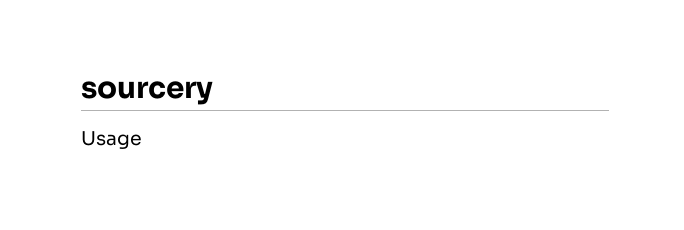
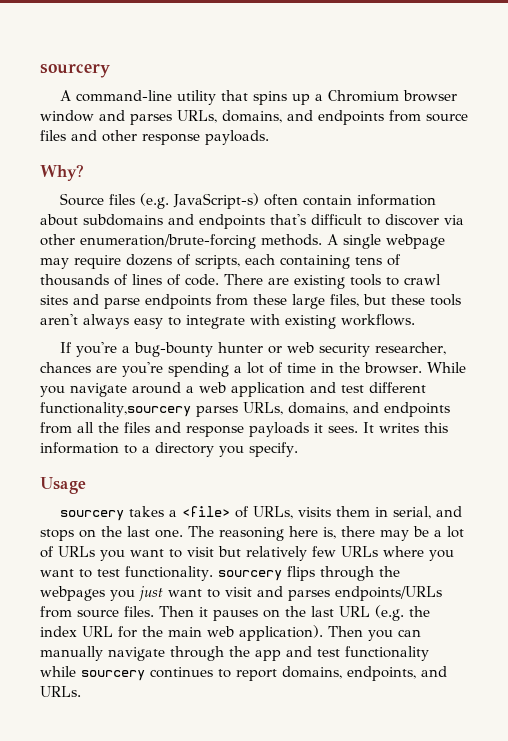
[81,131,142,149] Usage -> [59,90,457,105] [40,110,468,125] [40,130,269,145] [40,164,84,181] [59,193,436,209] [40,214,464,229] [40,234,445,249] [40,254,401,269] [40,274,441,289] [40,294,461,309] [40,314,415,329] [59,342,446,357] [40,362,466,377] [40,382,426,397] [40,402,450,417] [40,422,448,437] [40,442,298,457] [40,477,86,494] [59,506,462,521] [40,526,464,541] [40,546,454,561] [40,566,400,581] [40,586,442,601] [40,605,430,621] [40,625,421,641] [40,646,429,661] [40,666,447,681] [40,686,81,697] A command-line utility that spins up a Chromium browser window and parses URLs, domains, and endpoints from source files and other response payloads. // Why? // Source files (e.g. JavaScript-s) often contain information about subdomains and endpoints that's difficult to discover via other enumeration/brute-forcing methods. A single webpage may require dozens of scripts, each containing tens of thousands of lines of code. There are existing tools to crawl sites and parse endpoints from these large files, but these tools aren't always easy to integrate with existing workflows. // If you're a bug-bounty hunter or web security researcher, chances are you're spending a lot of time in the browser. While you navigate around a web application and test different functionality,sourcery parses URLs, domains, and endpoints from all the files and response payloads it sees. It writes this information to a directory you specify. // Usage // sourcery takes a <file> of URLs, visits them in serial, and stops on the last one. The reasoning here is, there may be a lot of URLs you want to visit but relatively few URLs where you want to test functionality. sourcery flips through the webpages you just want to visit and parses endpoints/URLs from source files. Then it pauses on the last URL (e.g. the index URL for the main web application). Then you can manually navigate through the app and test functionality while sourcery continues to report domains, endpoints, and URLs.

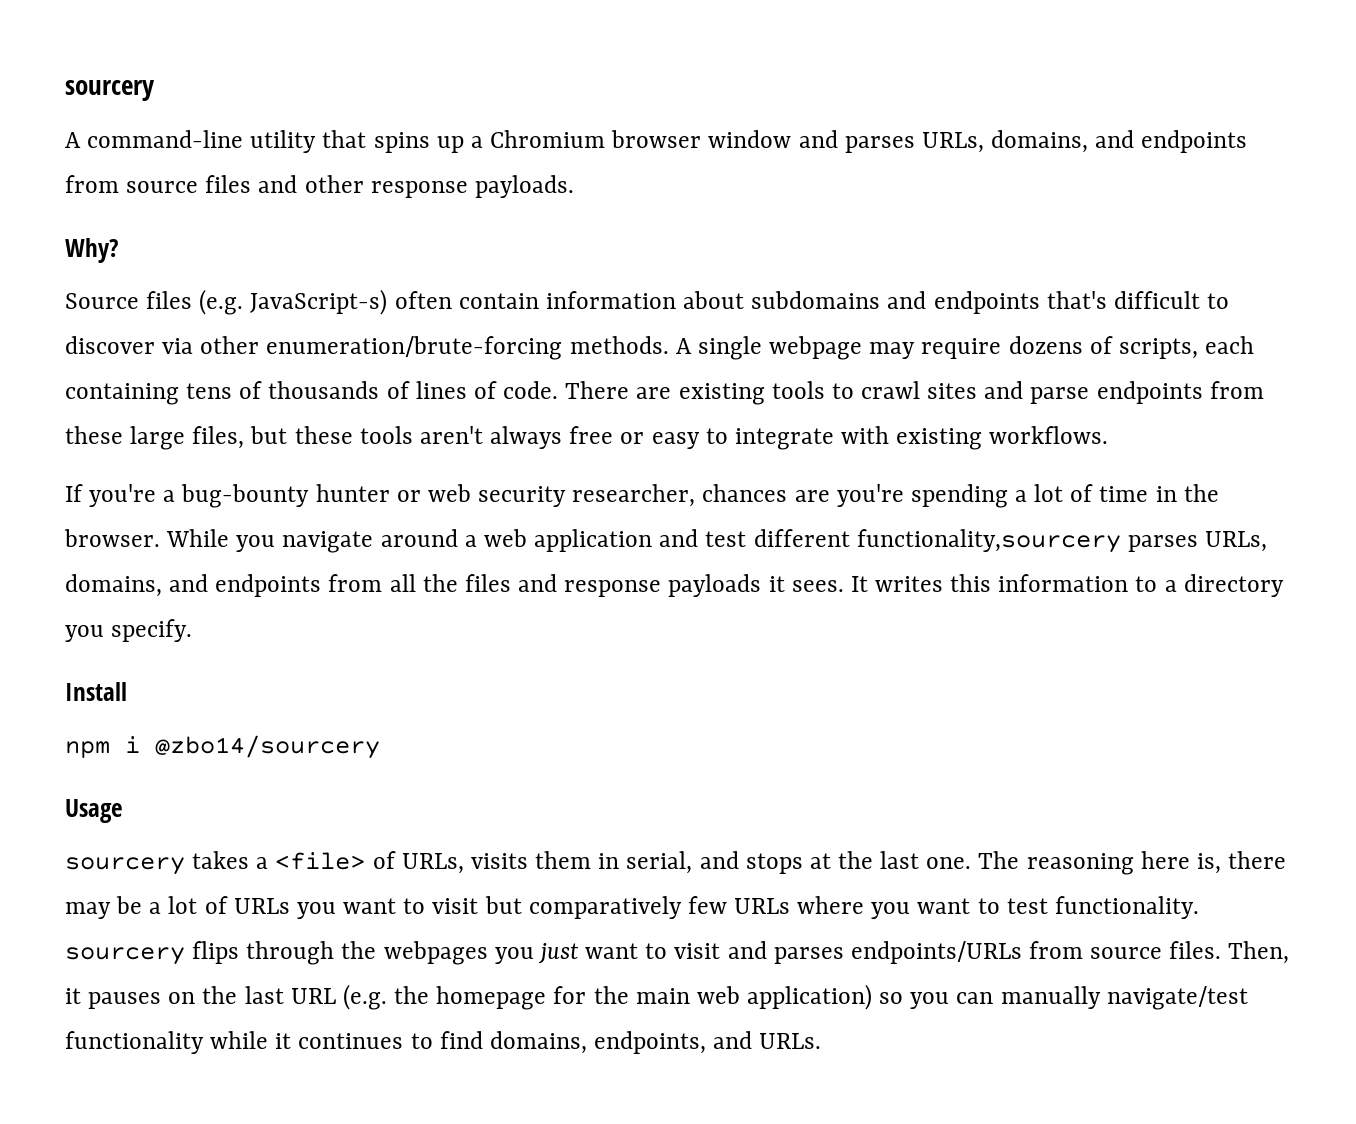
(129, 321) none -> [569,426,645,444] free or
(298, 449) none -> [65,682,127,701] [65,735,380,759] // Install // npm i @zbo14/sourcery
[79,529,96,538] on -> [809,853,831,869] at
[246,546,307,561] relatively -> [528,896,682,919] comparatively
[159,606,194,617] Then -> [1228,941,1290,964] Then,
[40,626,113,637] index URL -> [436,986,547,1010] homepage
[239,625,363,641] application). Then -> [747,984,904,1010] application) so
[108,646,340,661] navigate through the app and test -> [1106,986,1248,1010] navigate/test
[81,670,145,681] sourcery -> [275,1033,292,1049] it
[236,669,277,681] report -> [439,1031,483,1049] find

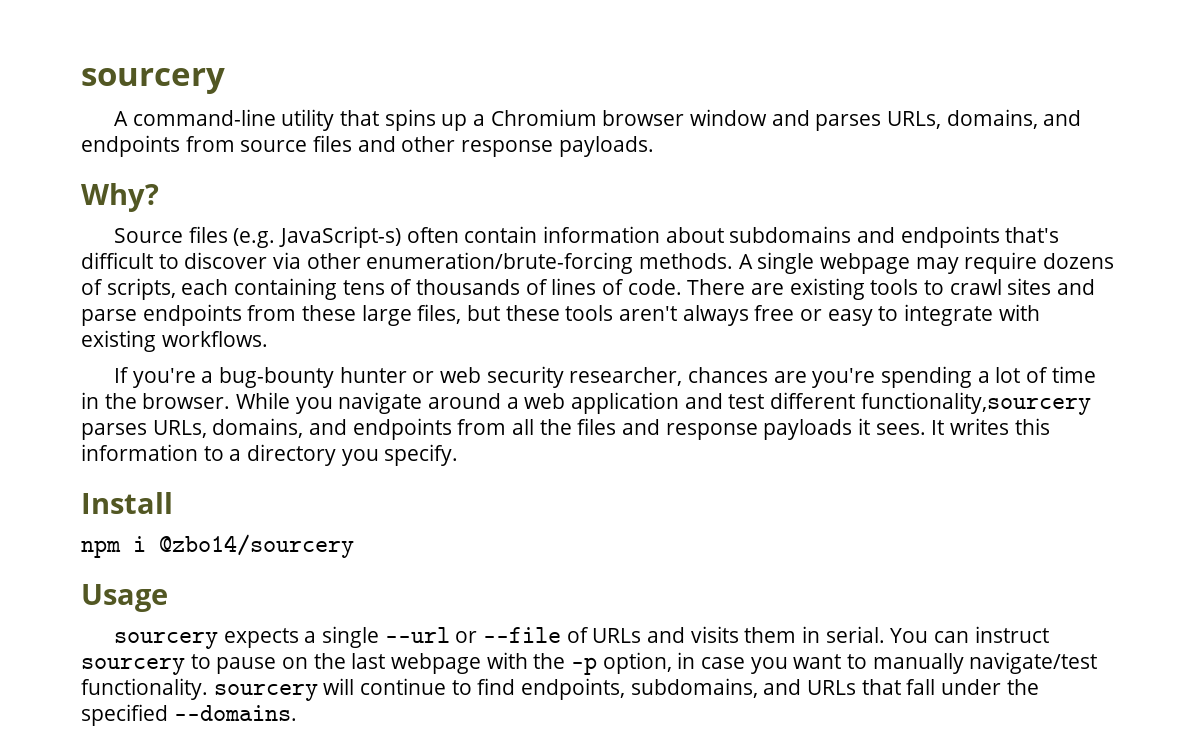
[192,851,1287,875] [65,896,1199,919] [65,941,1290,965] [65,984,1248,1010] [65,1031,822,1054] takes a <file> of URLs, visits them in serial, and stops at the last one. The reasoning here is, there may be a lot of URLs you want to visit but comparatively few URLs where you want to test functionality. sourcery flips through the webpages you just want to visit and parses endpoints/URLs from source files. Then, it pauses on the last URL (e.g. the homepage for the main web application) so you can manually navigate/test functionality while it continues to find domains, endpoints, and URLs. -> [223,626,1049,648] [81,652,1098,675] [81,678,1039,701] [81,704,297,726] expects a single --url or --file of URLs and visits them in serial. You can instruct sourcery to pause on the last webpage with the -p option, in case you want to manually navigate/test functionality. sourcery will continue to find endpoints, subdomains, and URLs that fall under the specified --domains.

